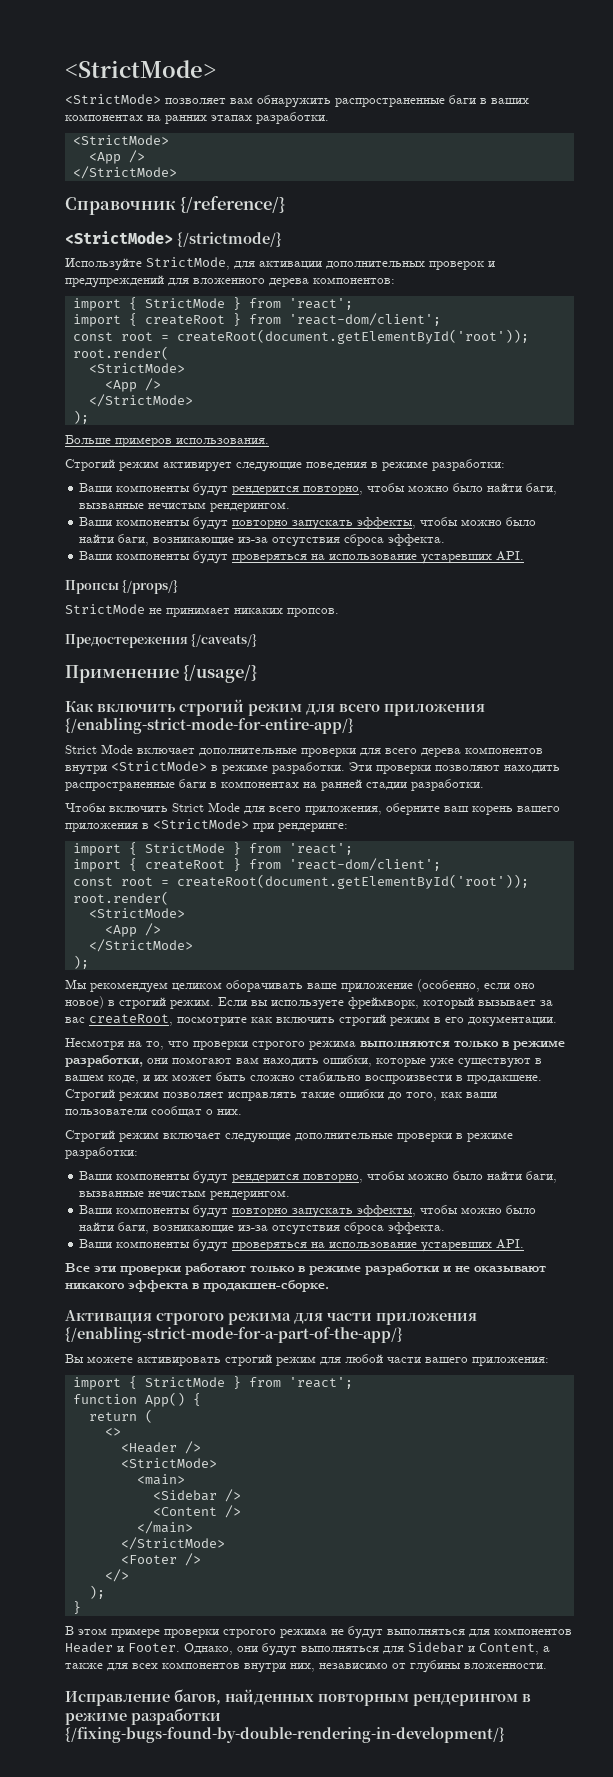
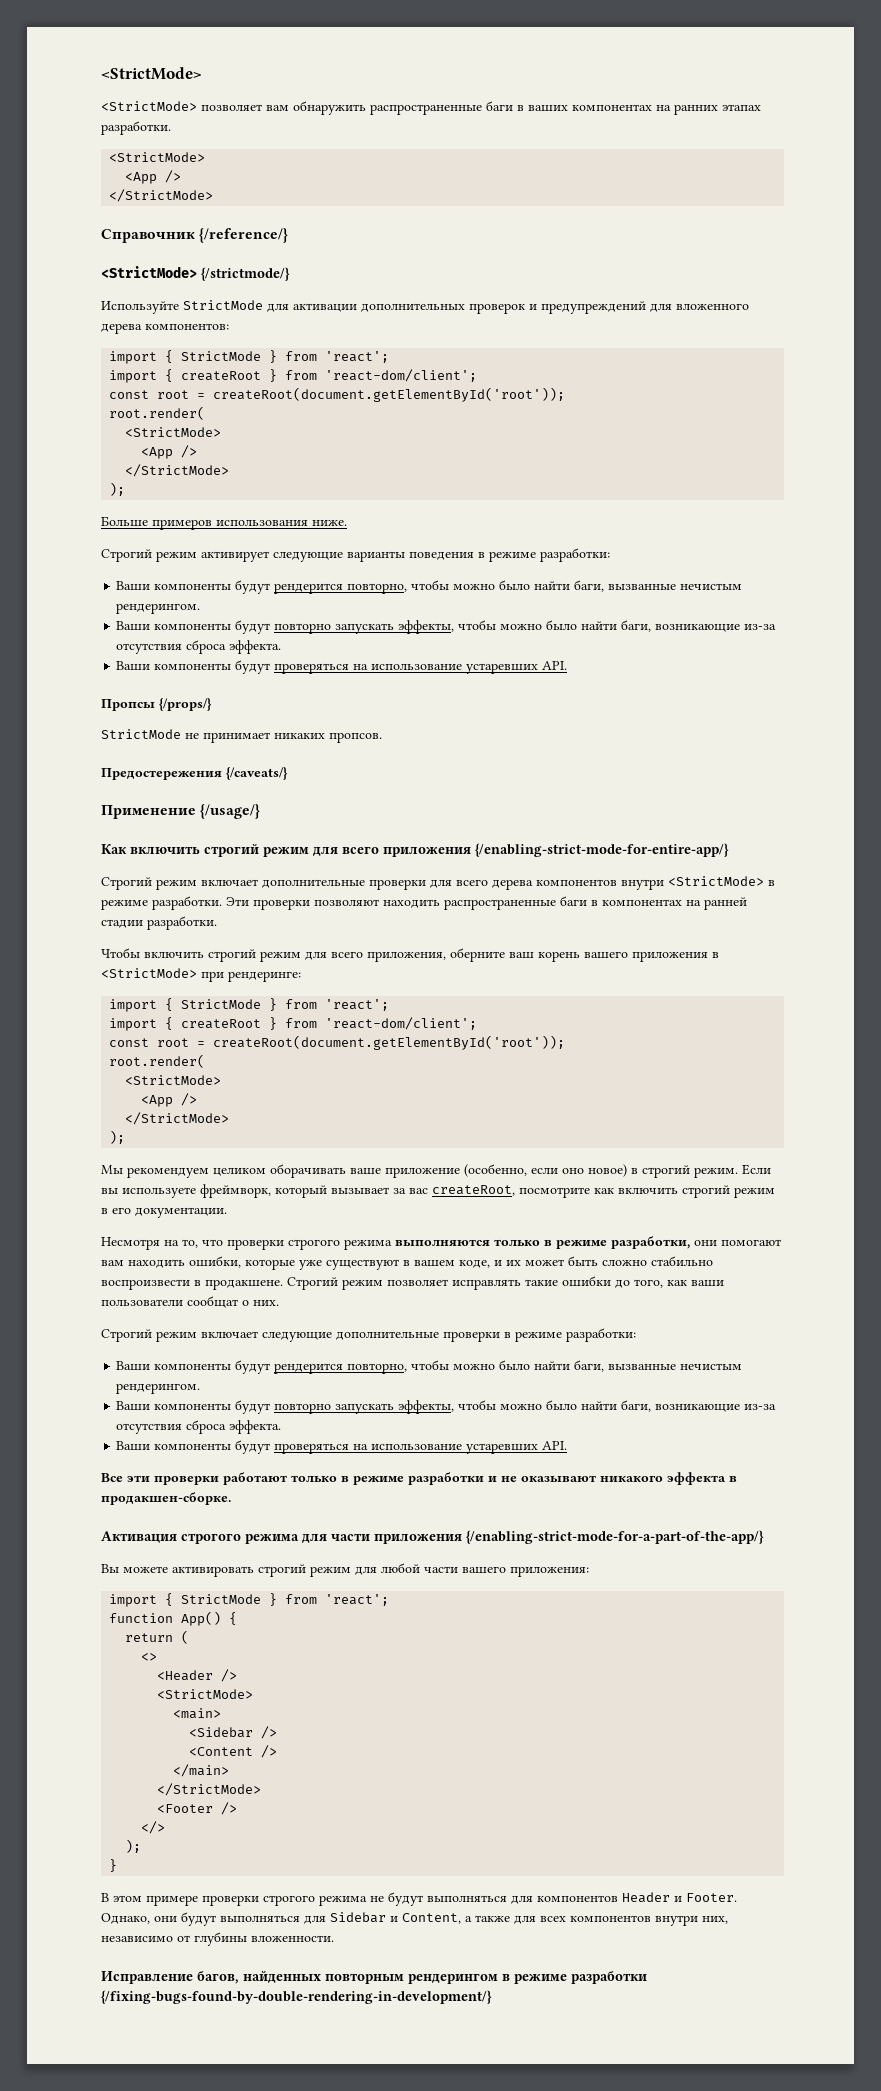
[146,257,230,270] StrictMode, -> [183,300,263,310] StrictMode
[176,438,269,444] использования. -> [216,520,347,526] использования ниже.
(302, 467) none -> [347,551,405,562] варианты
[65,744,133,754] Strict Mode -> [101,877,197,890] Строгий режим
[172,802,240,812] Strict Mode -> [208,949,301,962] строгий режим

